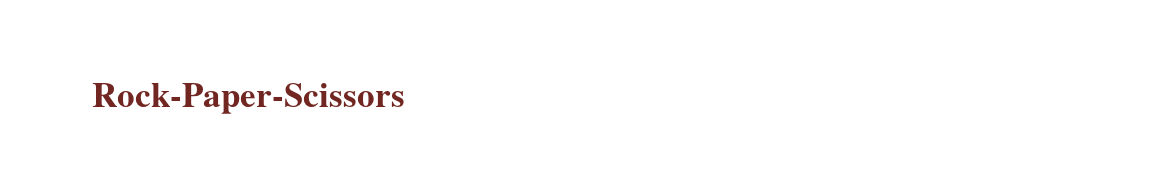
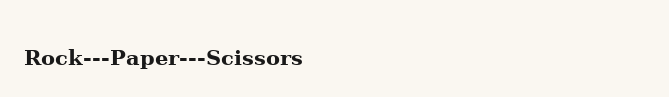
[92,83,405,114] Rock-Paper-Scissors -> [24,49,303,69] Rock---Paper---Scissors

